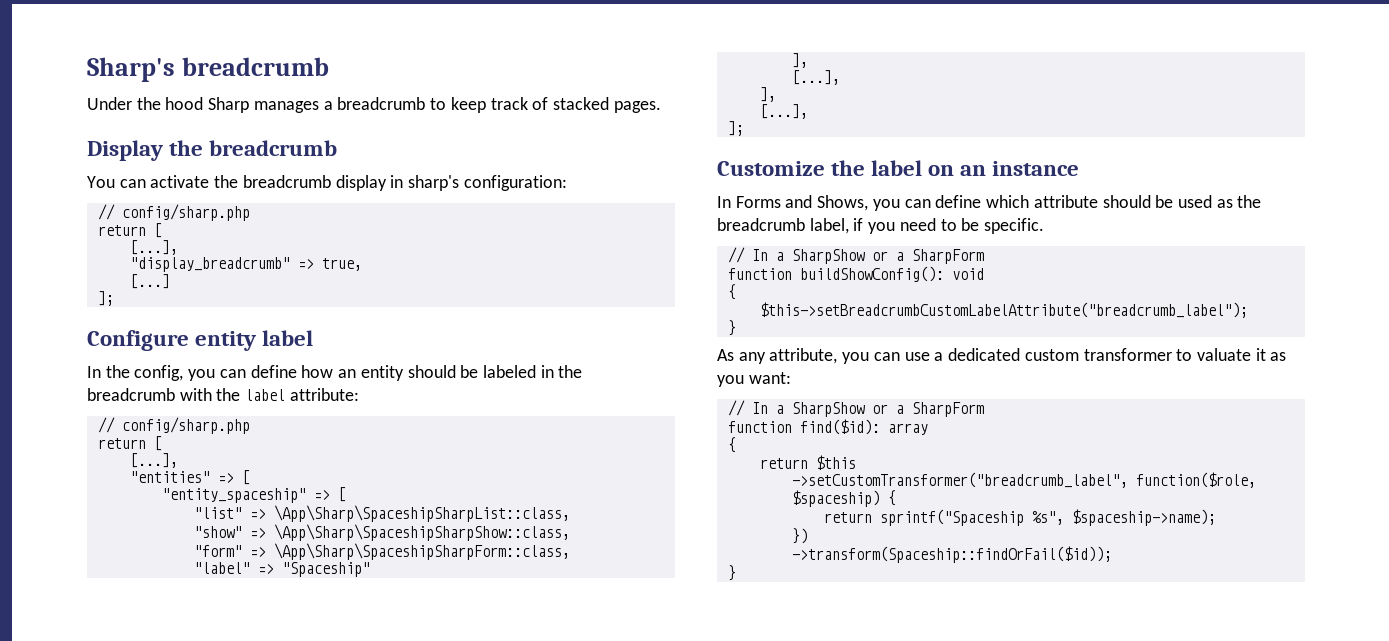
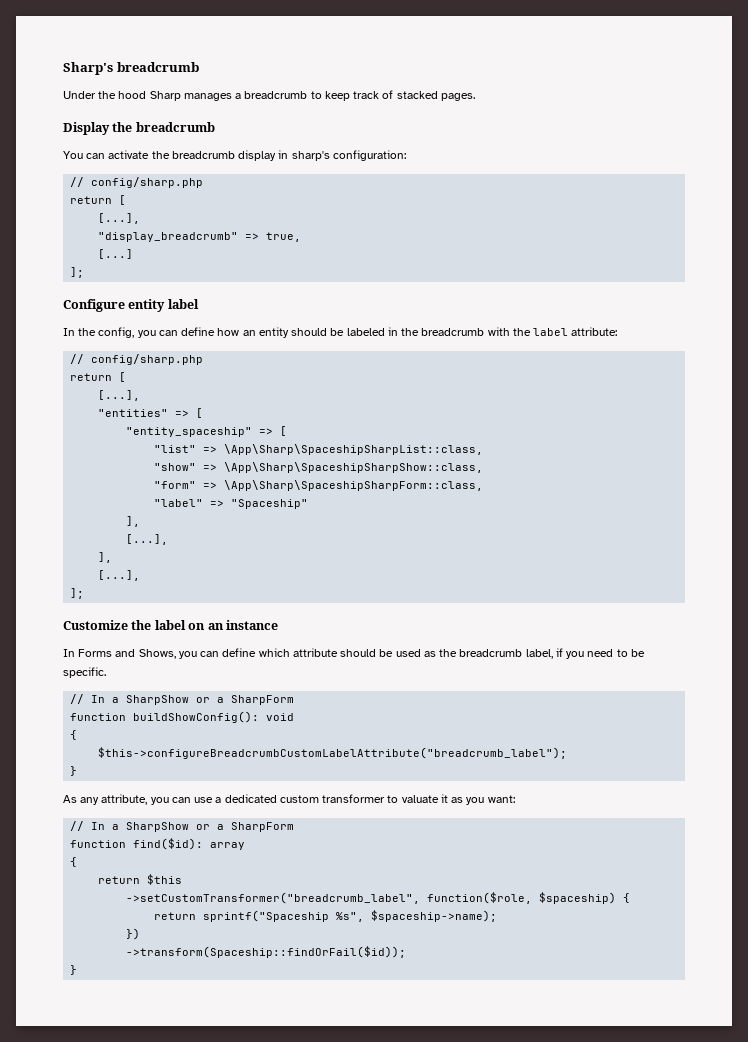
[759,302,1248,318] $this->setBreadcrumbCustomLabelAttribute("breadcrumb_label"); -> [98,747,568,759] $this->configureBreadcrumbCustomLabelAttribute("breadcrumb_label");

